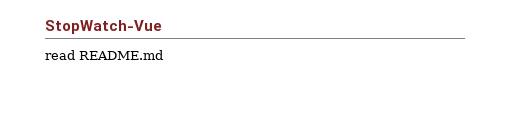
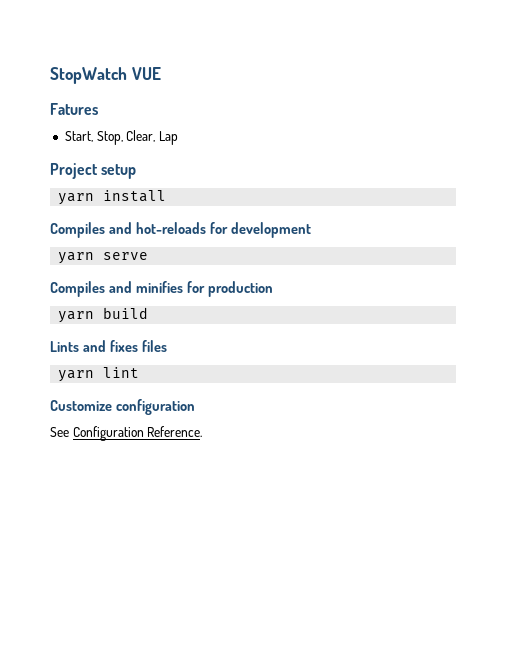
[45,20,162,34] [45,50,163,60] StopWatch-Vue // read README.md -> [50,67,161,84] [50,103,98,115] [64,130,178,145] [50,163,137,179] [58,190,167,205] [50,222,311,238] [58,252,149,264] [50,281,273,297] [58,307,149,323] [50,340,167,352] [58,367,140,382] [50,399,195,415] [50,426,203,441] StopWatch VUE // Fatures // Start, Stop, Clear, Lap // Project setup // yarn install // Compiles and hot-reloads for development // yarn serve // Compiles and minifies for production // yarn build // Lints and fixes files // yarn lint // Customize configuration // See Configuration Reference.

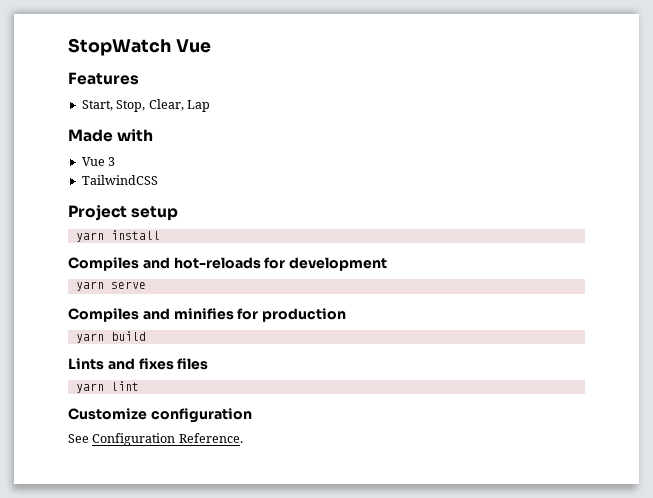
[131,67,161,80] [50,103,98,115] VUE // Fatures -> [175,39,211,53] [68,72,139,85] Vue // Features
(178, 138) none -> [68,129,154,142] [81,157,116,166] [81,175,158,185] // Made with // Vue 3 // TailwindCSS

